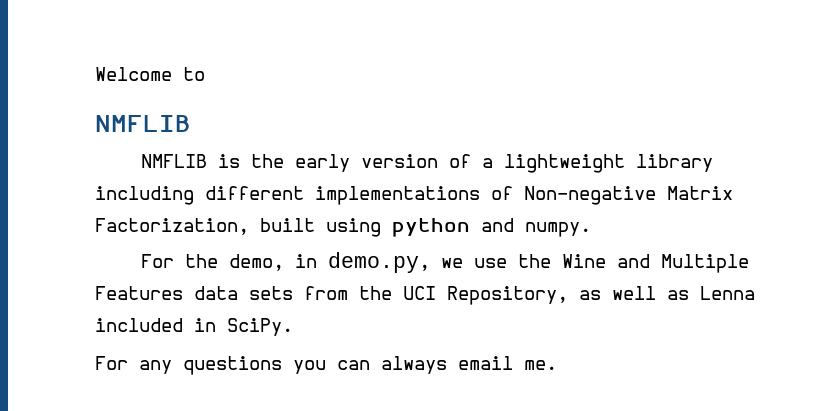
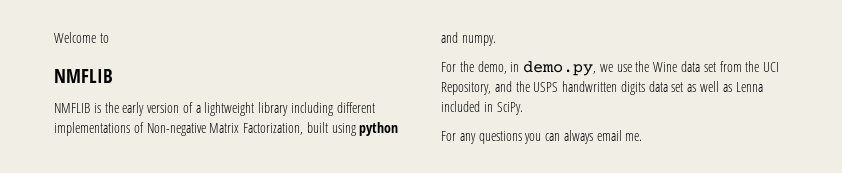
[617,254,750,273] [95,286,568,305] and Multiple Features data sets from the UCI Repository, -> [681,61,780,72] [441,81,684,95] data set from the UCI Repository, and the USPS handwritten digits data set

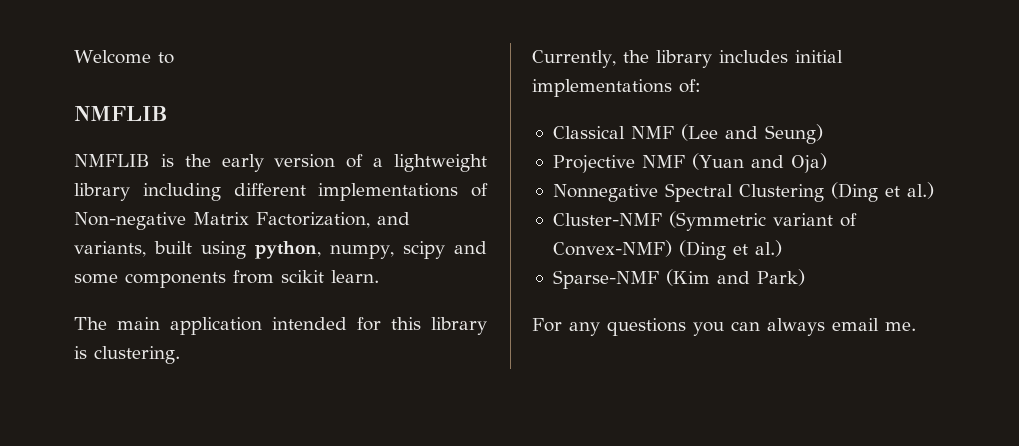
[306,122,399,136] [441,32,496,46] [441,61,780,76] [441,81,763,95] [441,101,523,115] built using python and numpy. // For the demo, in demo.py, we use the Wine data set from the UCI Repository, and the USPS handwritten digits data set as well as Lenna included in SciPy. -> [377,212,410,225] [74,241,487,259] [74,270,379,288] [74,317,487,335] [74,346,180,364] [532,50,843,68] [532,79,701,97] [552,124,823,144] [552,153,827,173] [552,182,934,202] [552,211,857,231] [552,240,782,260] [552,269,805,289] and variants, built using python, numpy, scipy and some components from scikit learn. // The main application intended for this library is clustering. // Currently, the library includes initial implementations of: // Classical NMF (Lee and Seung) // Projective NMF (Yuan and Oja) // Nonnegative Spectral Clustering (Ding et al.) // Cluster-NMF (Symmetric variant of Convex-NMF) (Ding et al.) // Sparse-NMF (Kim and Park)

